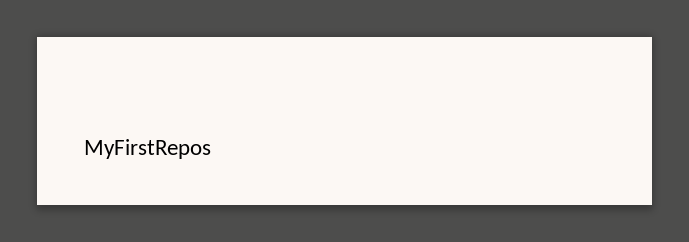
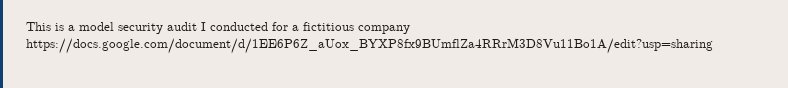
[84,139,211,159] MyFirstRepos -> [26,22,410,34] [26,38,713,54] This is a model security audit I conducted for a fictitious company https://docs.google.com/document/d/1EE6P6Z_aUox_BYXP8fx9BUmflZa4RRrM3D8Vu11Bo1A/edit?usp=sharing

